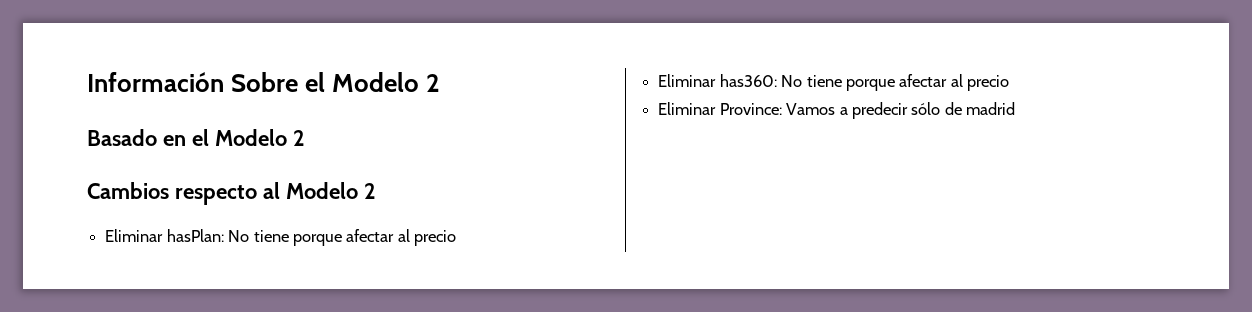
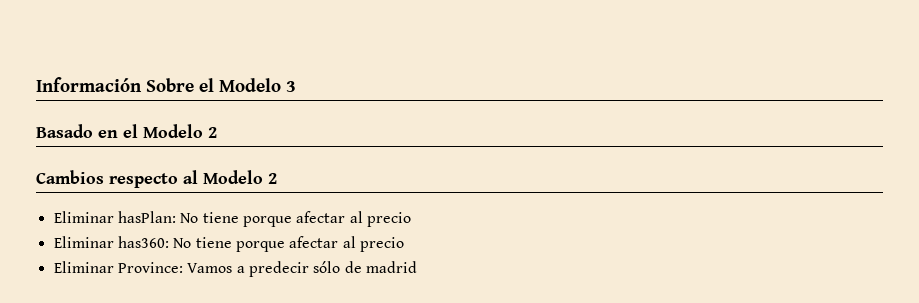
[426,74,441,92] 2 -> [286,81,296,92] 3

